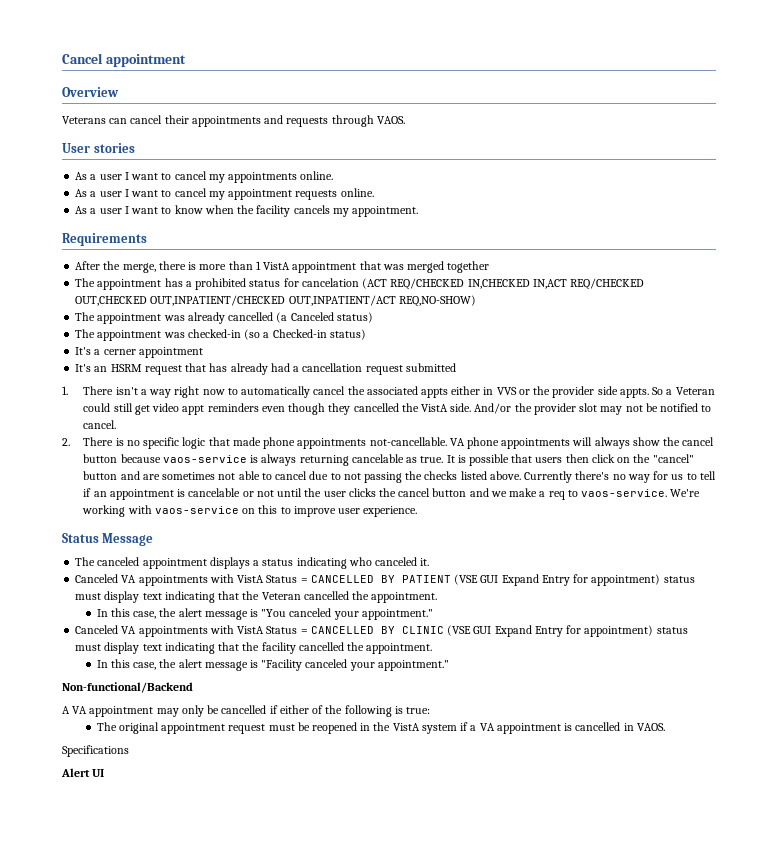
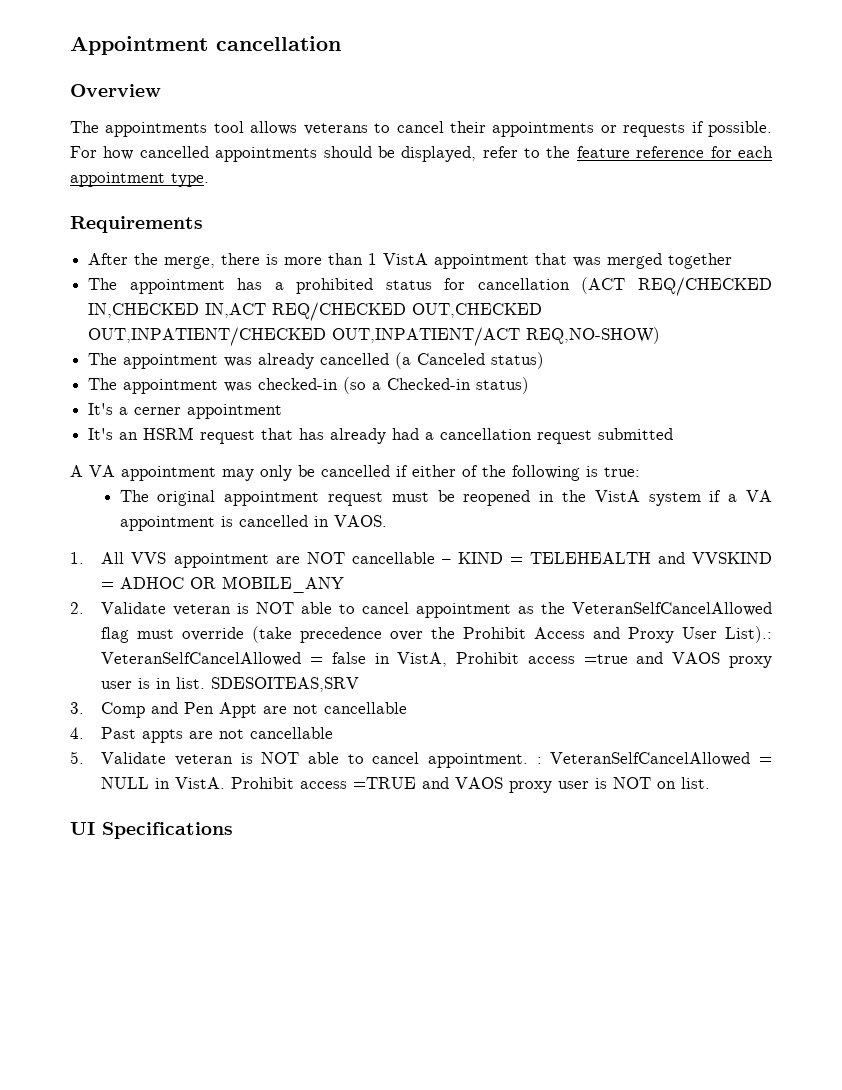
[62,53,186,67] Cancel appointment -> [70,36,341,55] Appointment cancellation
[62,115,405,127] [62,143,135,153] [75,171,334,183] [75,188,374,200] [75,205,419,217] Veterans can cancel their appointments and requests through VAOS. // User stories // As a user I want to cancel my appointments online. // As a user I want to cancel my appointment requests online. // As a user I want to know when the facility cancels my appointment. -> [70,121,772,137] [70,146,773,162] [70,172,209,187] The appointments tool allows veterans to cancel their appointments or requests if possible. For how cancelled appointments should be displayed, refer to the feature reference for each appointment type.
[301,278,359,287] cancelation -> [477,278,570,290] cancellation
[62,386,715,398] [83,403,712,415] [83,420,117,429] [62,437,715,449] [83,454,694,466] [83,471,716,483] [83,488,701,500] [82,505,418,517] [62,533,154,546] [75,557,430,569] [75,574,695,586] [75,591,438,603] [96,608,433,620] [75,625,688,637] [75,642,433,654] [96,659,449,671] [62,682,193,693] // 1. There isn't a way right now to automatically cancel the associated appts either in VVS or the provider side appts. So a Veteran could still get video appt reminders even though they cancelled the VistA side. And/or the provider slot may not be notified to cancel. // 2. There is no specific logic that made phone appointments not-cancellable. VA phone appointments will always show the cancel button because vaos-service is always returning cancelable as true. It is possible that users then click on the "cancel" button and are sometimes not able to cancel due to not passing the checks listed above. Currently there's no way for us to tell if an appointment is cancelable or not until the user clicks the cancel button and we make a req to vaos-service. We're working with vaos-service on this to improve user experience. // Status Message // The canceled appointment displays a status indicating who canceled it. // Canceled VA appointments with VistA Status = CANCELLED BY PATIENT (VSE GUI Expand Entry for appointment) status must display text indicating that the Veteran cancelled the appointment. // In this case, the alert message is "You canceled your appointment." // Canceled VA appointments with VistA Status = CANCELLED BY CLINIC (VSE GUI Expand Entry for appointment) status must display text indicating that the facility cancelled the appointment. // In this case, the alert message is "Facility canceled your appointment." // Non-functional/Backend -> (674, 434) none
(665, 727) none -> [70,552,772,568] [101,576,345,593] [70,602,772,618] [101,626,772,643] [101,652,772,668] [101,677,360,692] [70,702,408,718] [70,727,334,743] [70,751,772,768] [101,777,711,793] [70,822,95,835] 1. All VVS appointment are NOT cancellable – KIND = TELEHEALTH and VVSKIND = ADHOC OR MOBILE_ANY // 2. Validate veteran is NOT able to cancel appointment as the VeteranSelfCancelAllowed flag must override (take precedence over the Prohibit Access and Proxy User List).: VeteranSelfCancelAllowed = false in VistA, Prohibit access =true and VAOS proxy user is in list. SDESOITEAS,SRV // 3. Comp and Pen Appt are not cancellable // 4. Past appts are not cancellable // 5. Validate veteran is NOT able to cancel appointment. : VeteranSelfCancelAllowed = NULL in VistA. Prohibit access =TRUE and VAOS proxy user is NOT on list. // UI
[61,768,105,777] // Alert UI -> (233, 830) none

